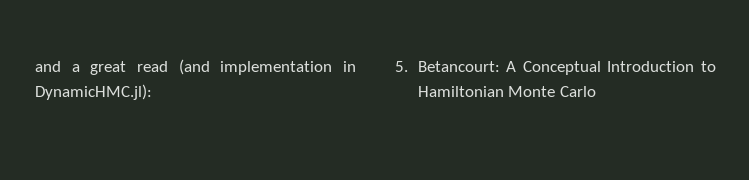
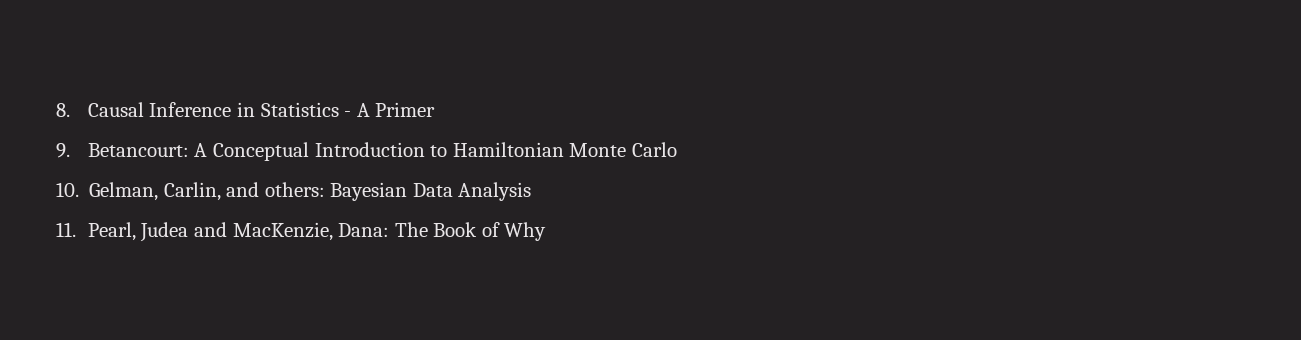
[35,59,356,75] [35,84,152,100] [395,61,408,72] and a great read (and implementation in DynamicHMC.jl): // 5. -> [56,102,436,117] [56,143,70,158] 8. Causal Inference in Statistics - A Primer // 9.
(596, 91) none -> [56,182,532,201] [56,222,547,242] // 10. Gelman, Carlin, and others: Bayesian Data Analysis // 11. Pearl, Judea and MacKenzie, Dana: The Book of Why

